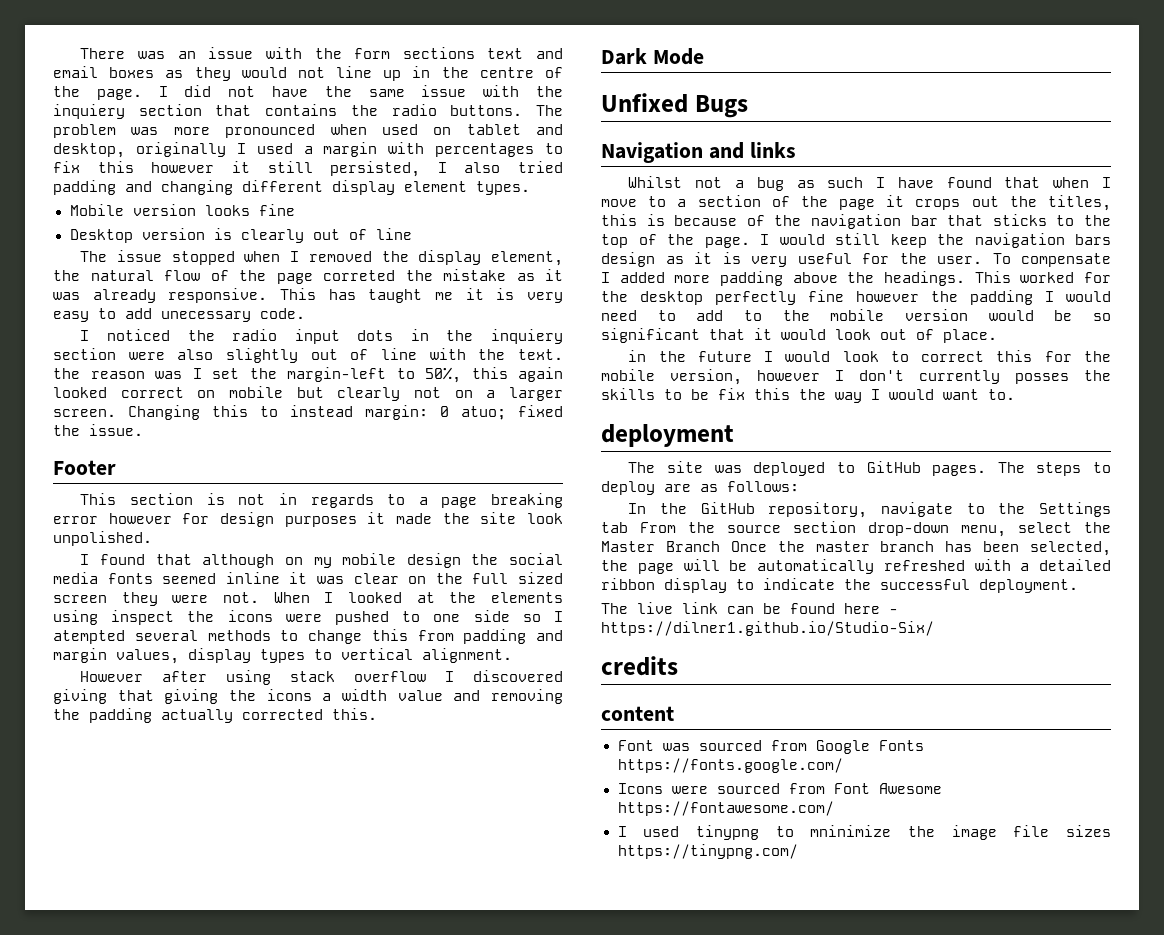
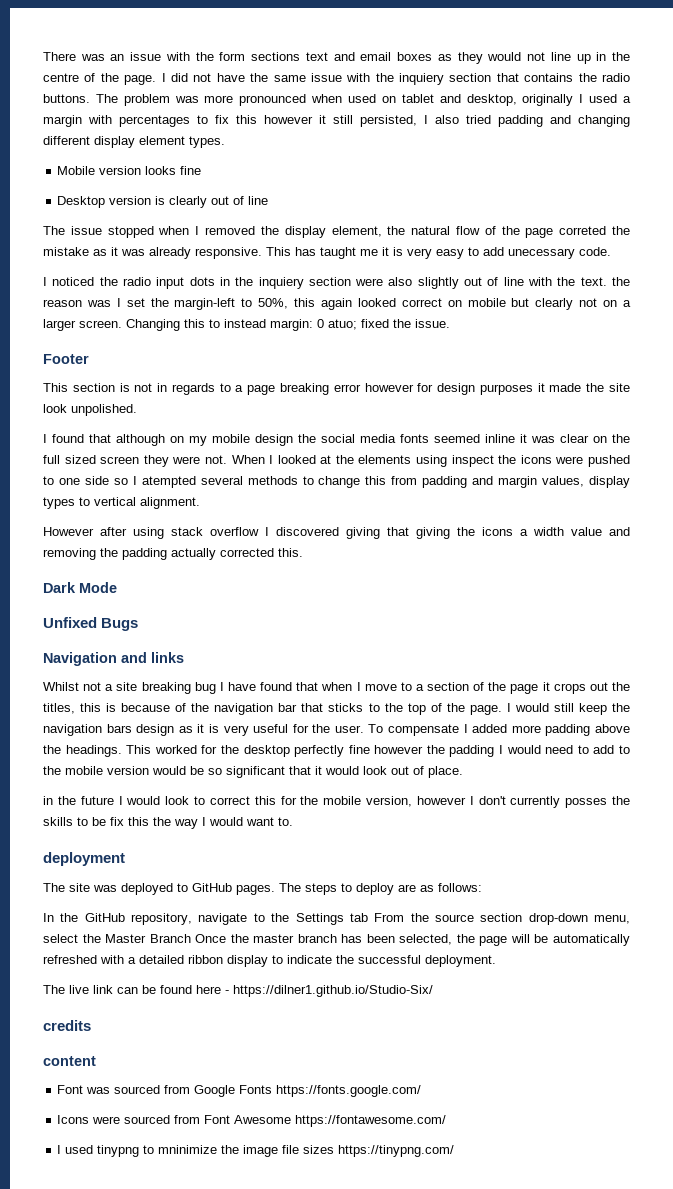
[756,177,864,191] bug as such -> [116,682,216,694] site breaking bug

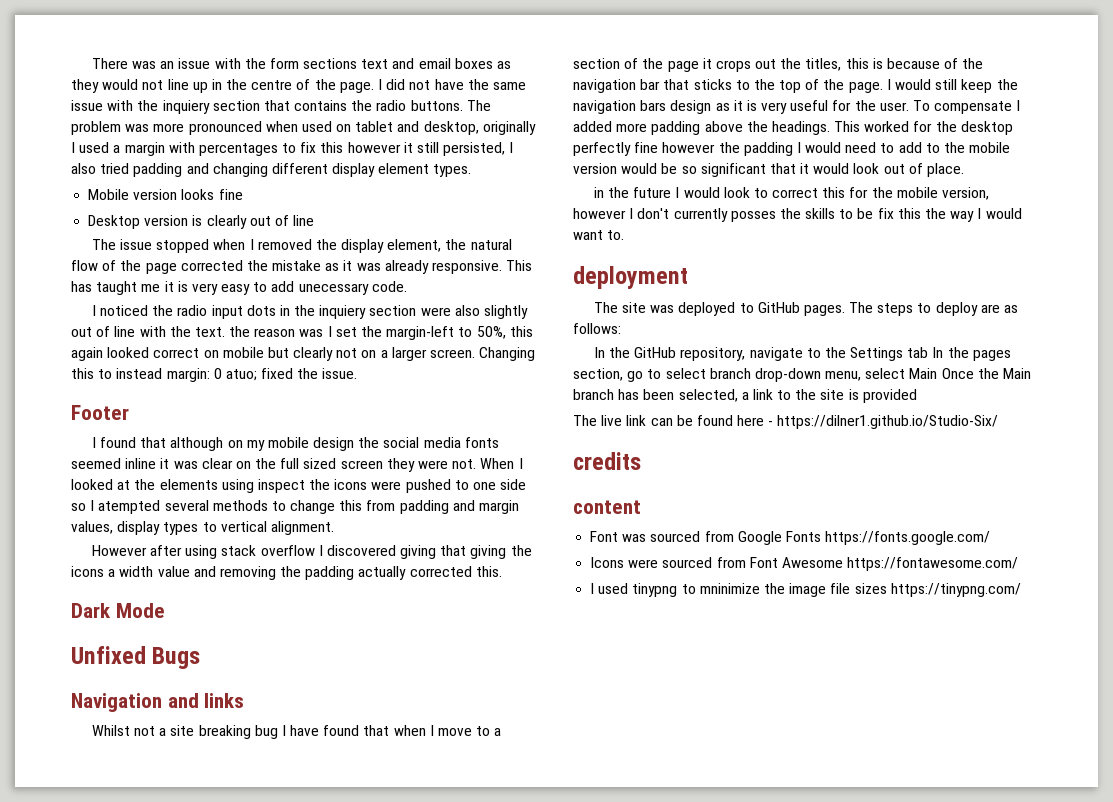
[559,226,607,235] correted -> [180,260,243,271] corrected
[43,383,630,395] [43,404,137,416] // This section is not in regards to a page breaking error however for design purposes it made the site look unpolished. -> (129, 412) none
[374,913,630,925] [43,934,191,943] From the source section drop-down menu, select the Master Branch -> [932,347,1011,361] [573,368,938,382] In the pages section, go to select branch drop-down menu, select Main
[253,934,295,943] master -> [1003,368,1032,379] Main
[456,934,631,946] [43,955,496,967] the page will be automatically refreshed with a detailed ribbon display to indicate the successful deployment. -> [741,389,917,403] a link to the site is provided

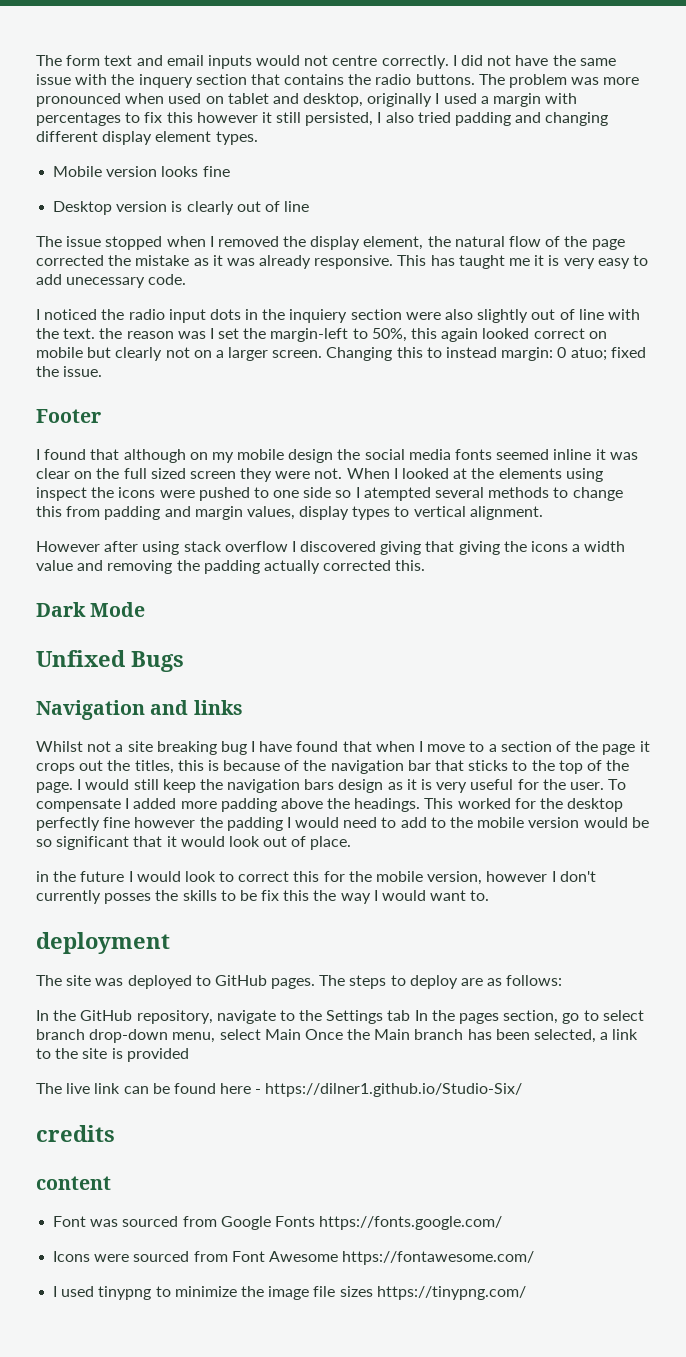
[91,58,512,69] [71,79,374,93] There was an issue with the form sections text and email boxes as they would not line up in the centre of the page. -> [36,55,449,69] The form text and email inputs would not centre correctly.
[162,100,210,114] inquiery -> [138,74,193,88] inquery
[699,583,760,594] mninimize -> [174,1286,237,1297] minimize

